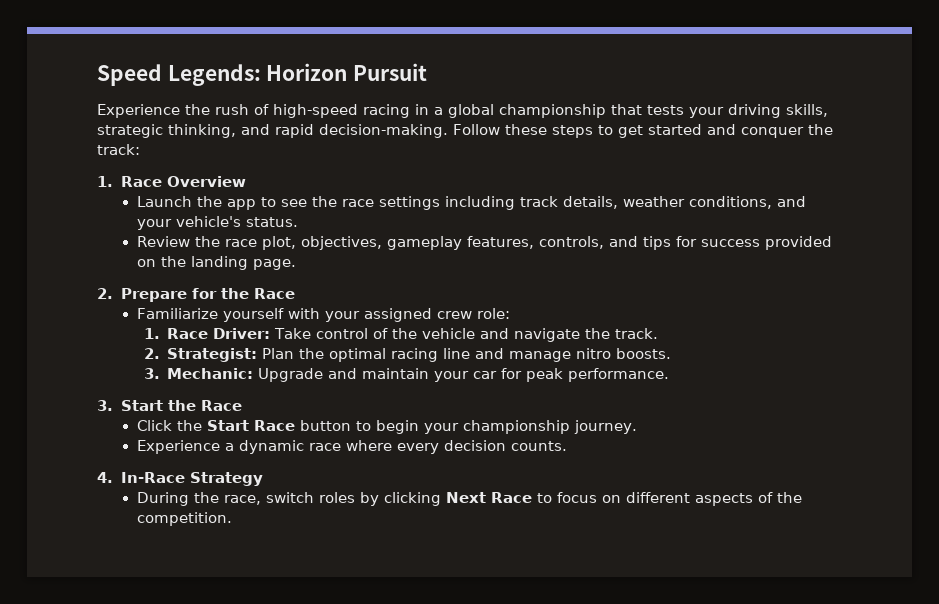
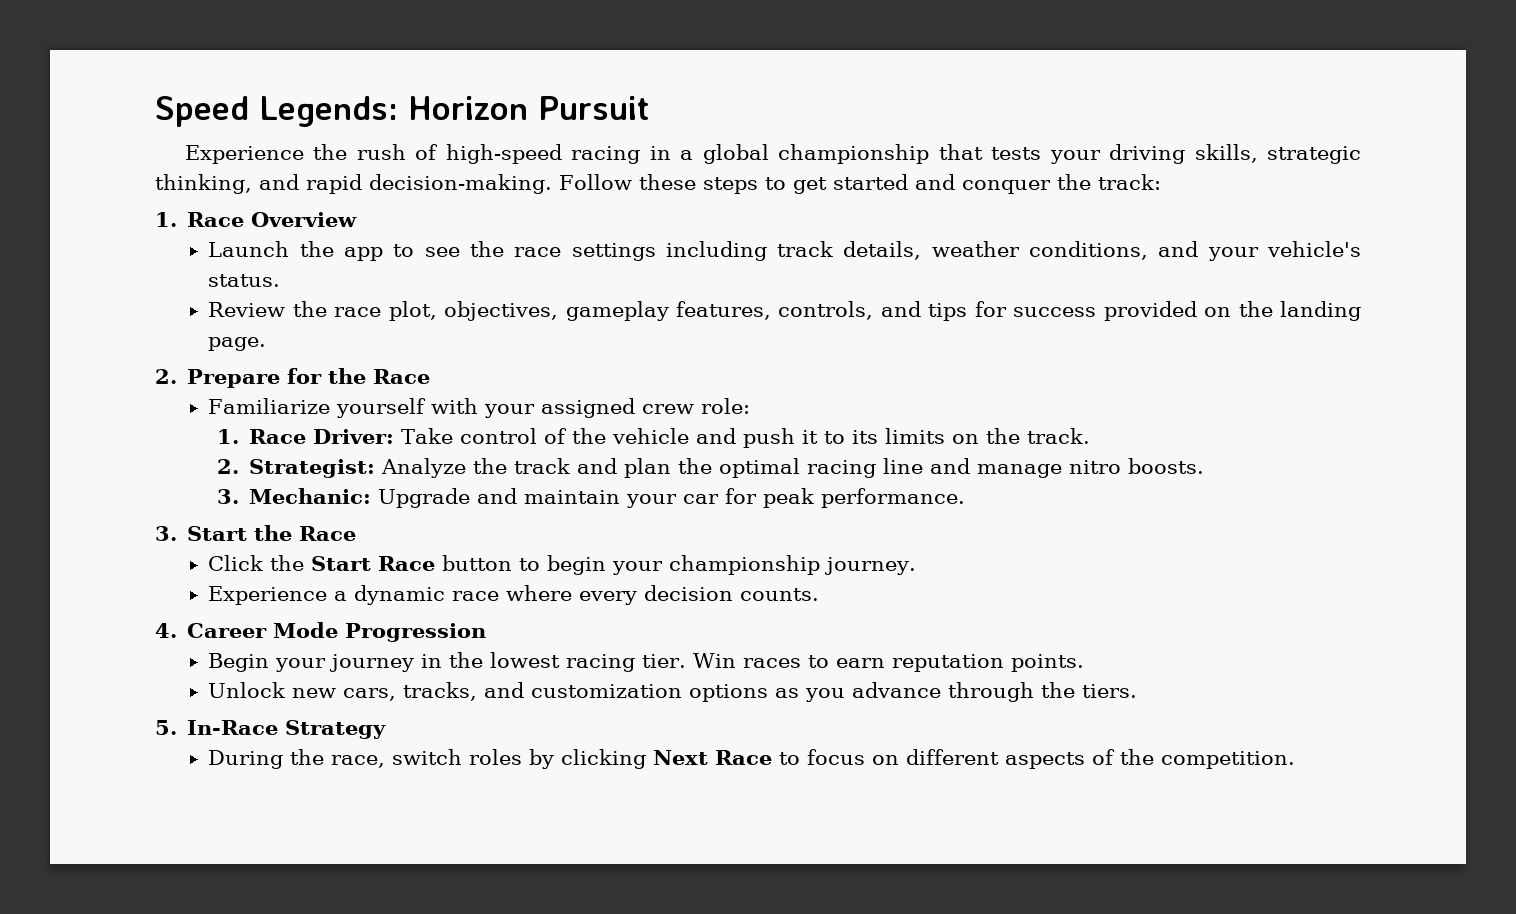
[514,328,581,342] navigate -> [742,428,979,448] push it to its limits on
[262,348,295,359] Plan -> [380,458,671,478] Analyze the track and plan
(113, 477) none -> [187,622,487,642] [208,652,1085,672] [208,682,1138,702] [155,720,177,735] Career Mode Progression // Begin your journey in the lowest racing tier. Win races to earn reputation points. // Unlock new cars, tracks, and customization options as you advance through the tiers. // 5.

